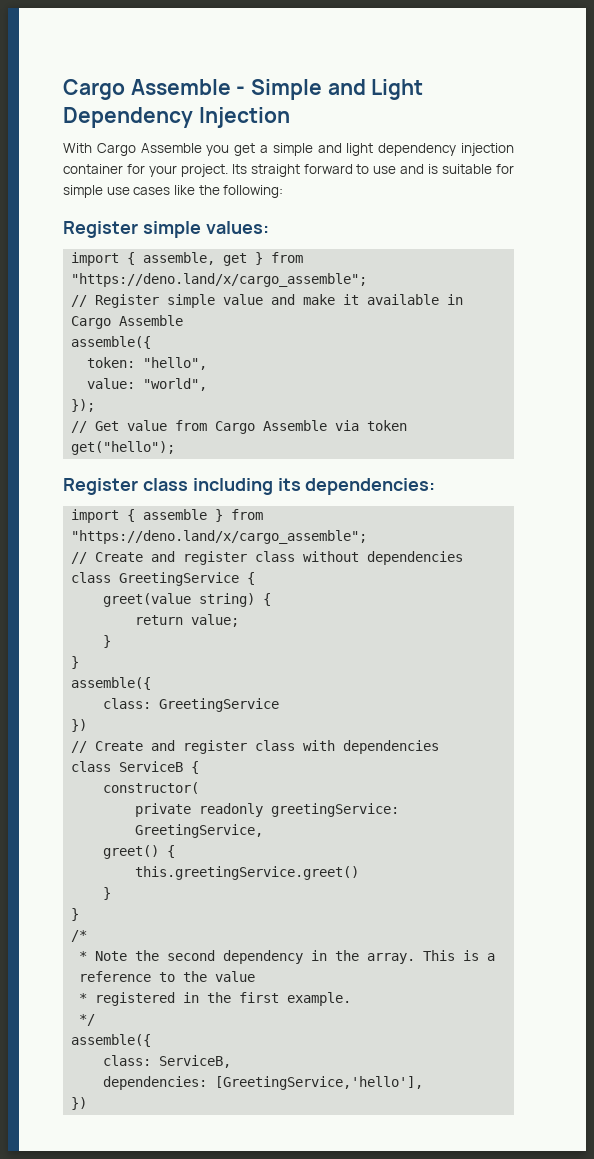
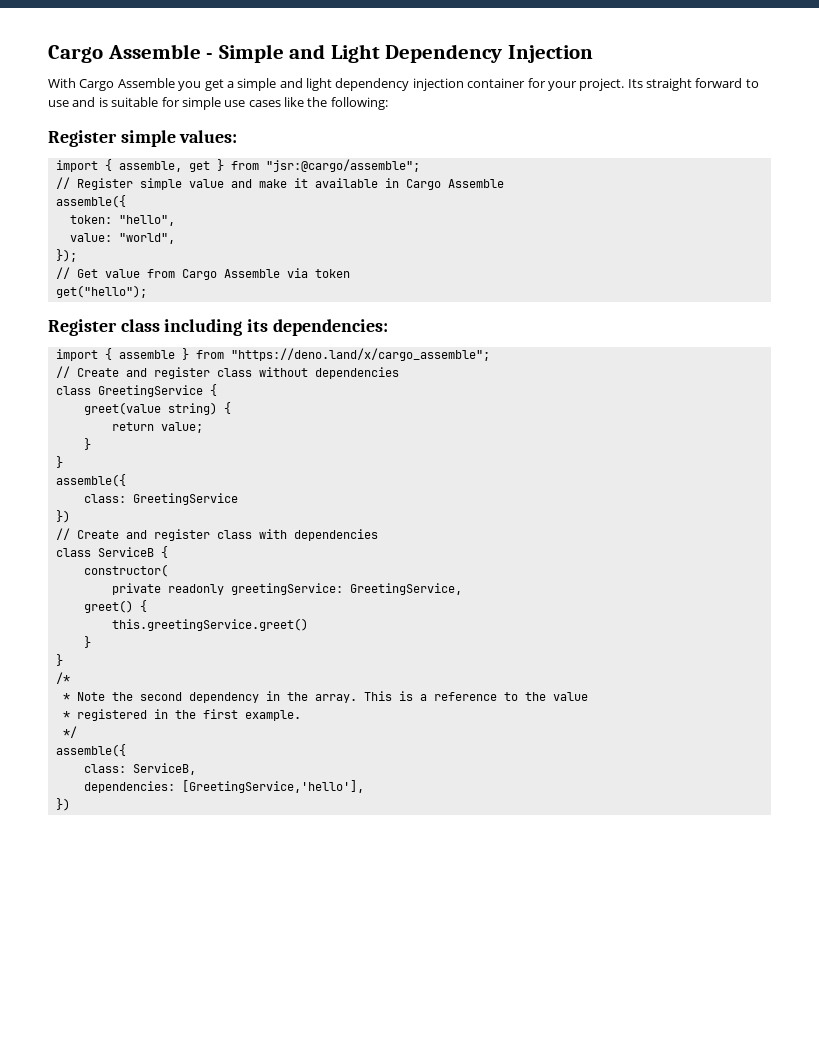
[71,273,368,287] "https://deno.land/x/cargo_assemble"; -> [265,159,420,172] "jsr:@cargo/assemble";

